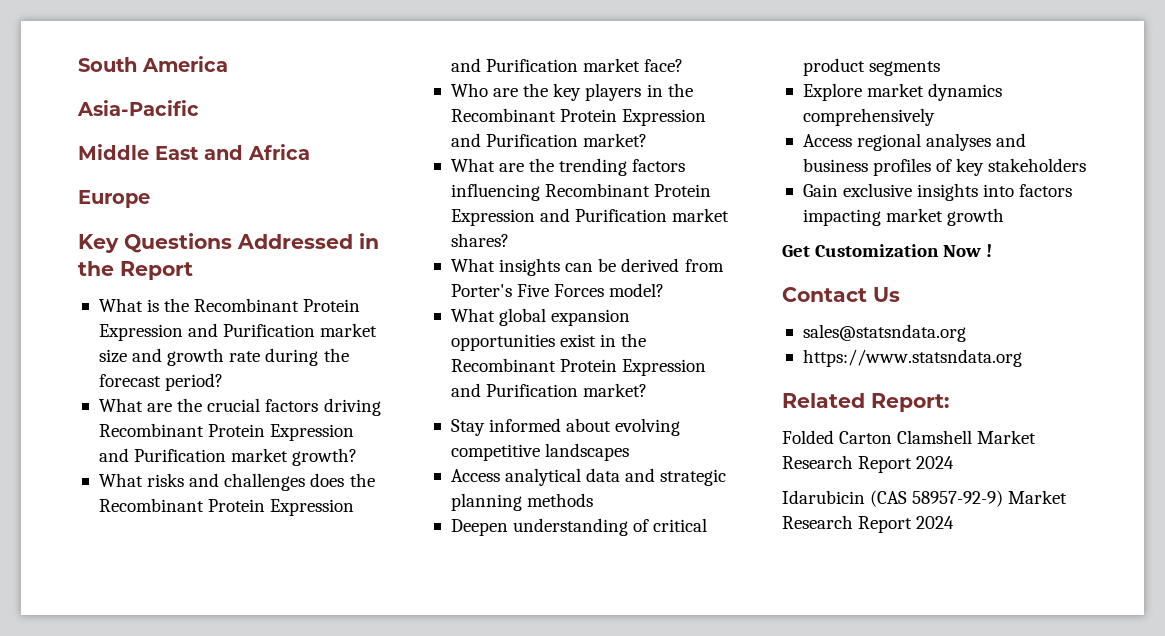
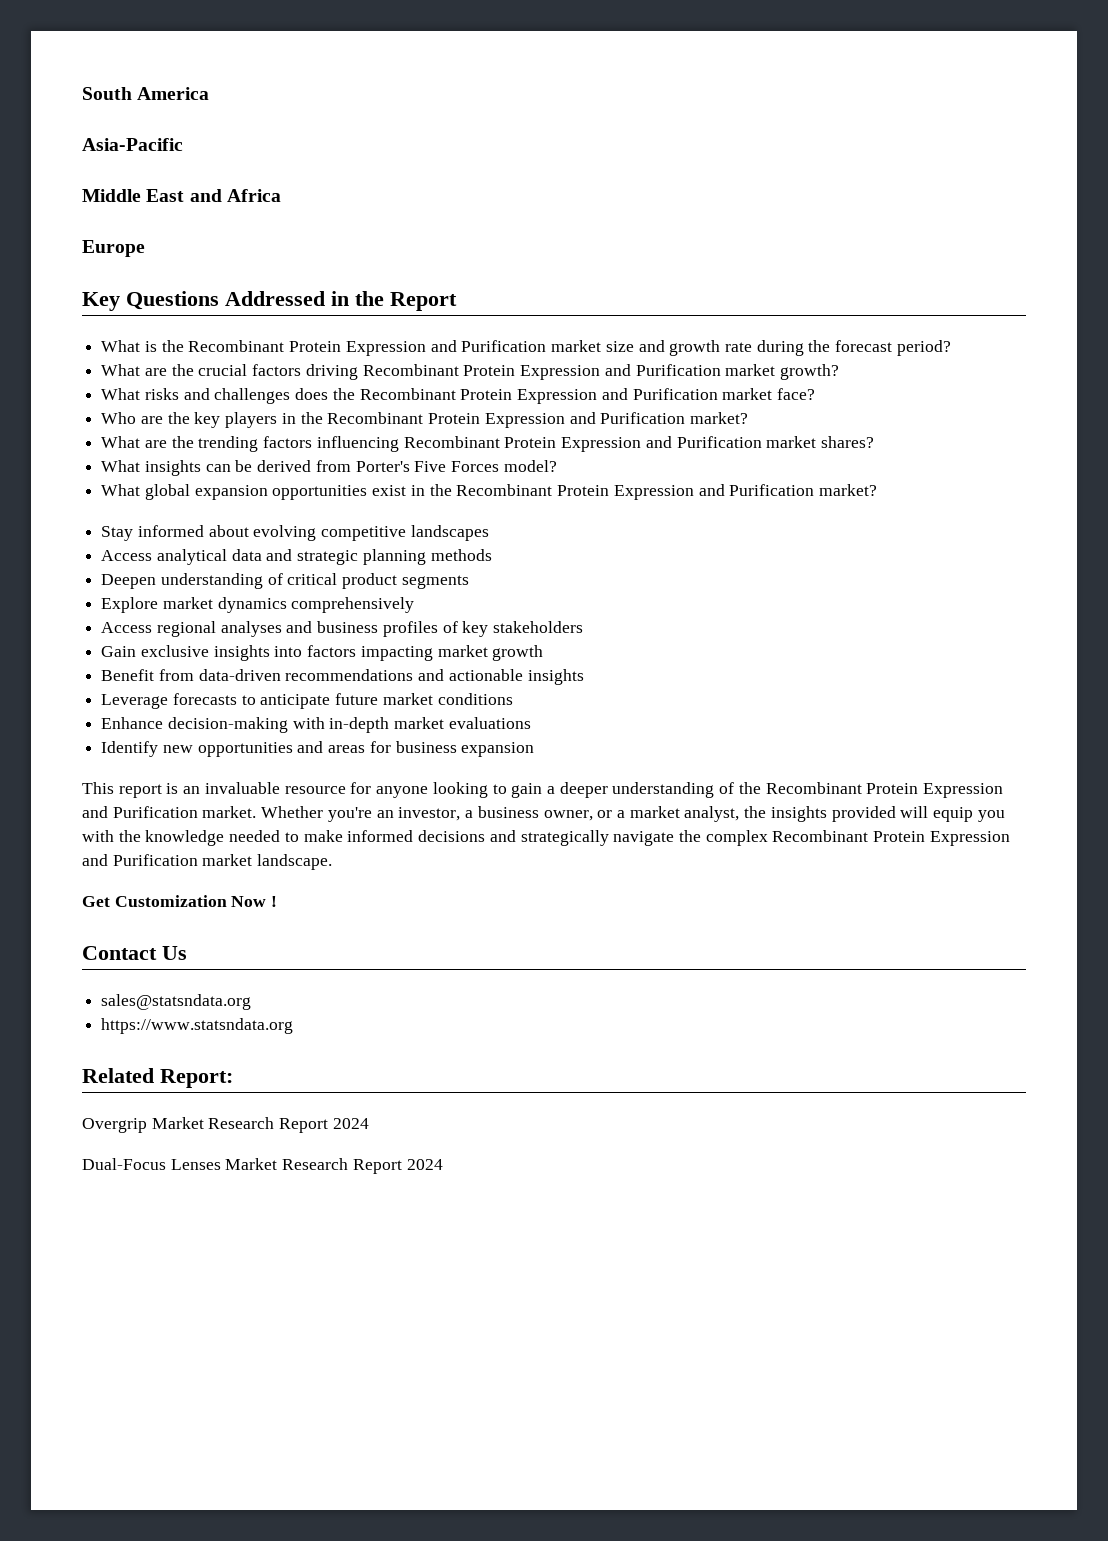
(1005, 217) none -> [101,669,584,685] [101,693,513,709] [101,717,531,733] [101,741,535,757] [82,782,1004,798] [82,806,1005,822] [82,830,1010,846] [82,854,333,870] // Benefit from data-driven recommendations and actionable insights // Leverage forecasts to anticipate future market conditions // Enhance decision-making with in-depth market evaluations // Identify new opportunities and areas for business expansion // This report is an invaluable resource for anyone looking to gain a deeper understanding of the Recombinant Protein Expression and Purification market. Whether you're an investor, a business owner, or a market analyst, the insights provided will equip you with the knowledge needed to make informed decisions and strategically navigate the complex Recombinant Protein Expression and Purification market landscape.
[782,430,973,444] Folded Carton Clamshell -> [82,1118,147,1133] Overgrip
[782,490,1004,507] Idarubicin (CAS 58957-92-9) -> [82,1158,221,1170] Dual-Focus Lenses

